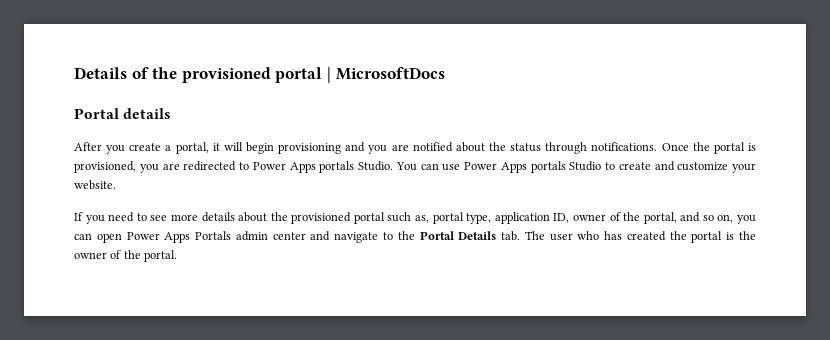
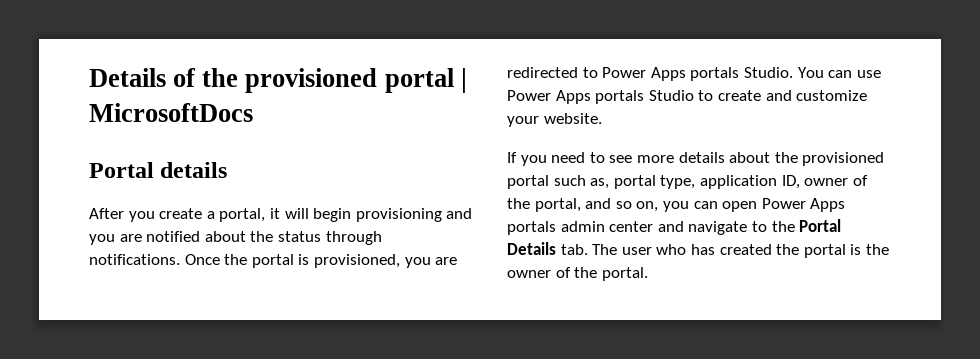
[195,231,232,240] Portals -> [507,221,556,235] portals

